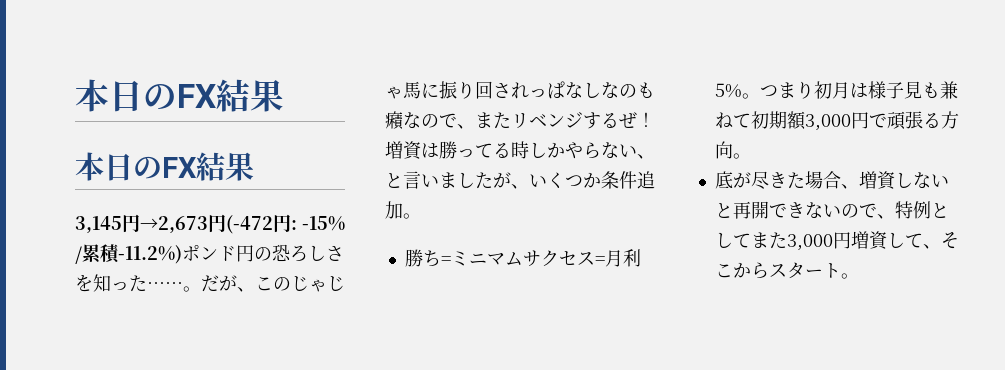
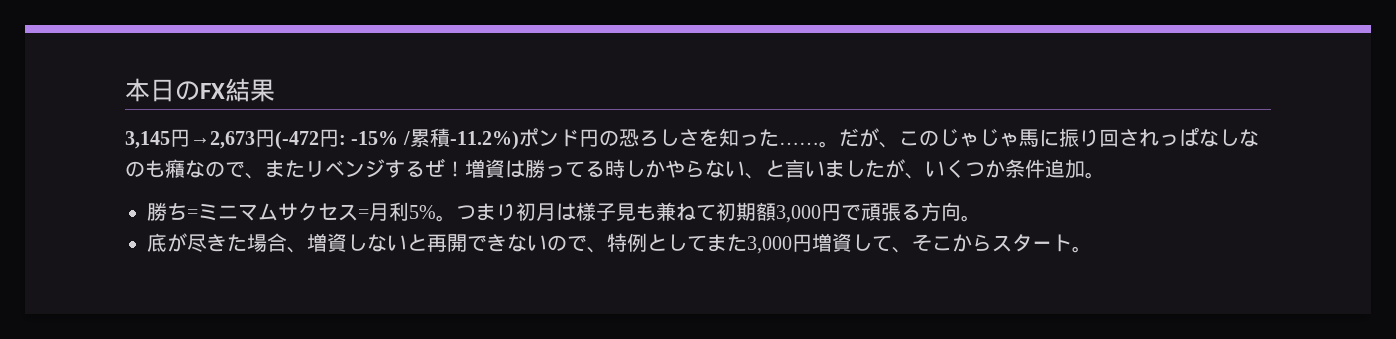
[75,79,284,112] [75,152,254,181] 本日のFX結果 // 本日のFX結果 -> [125,78,275,102] 本日のFX結果

